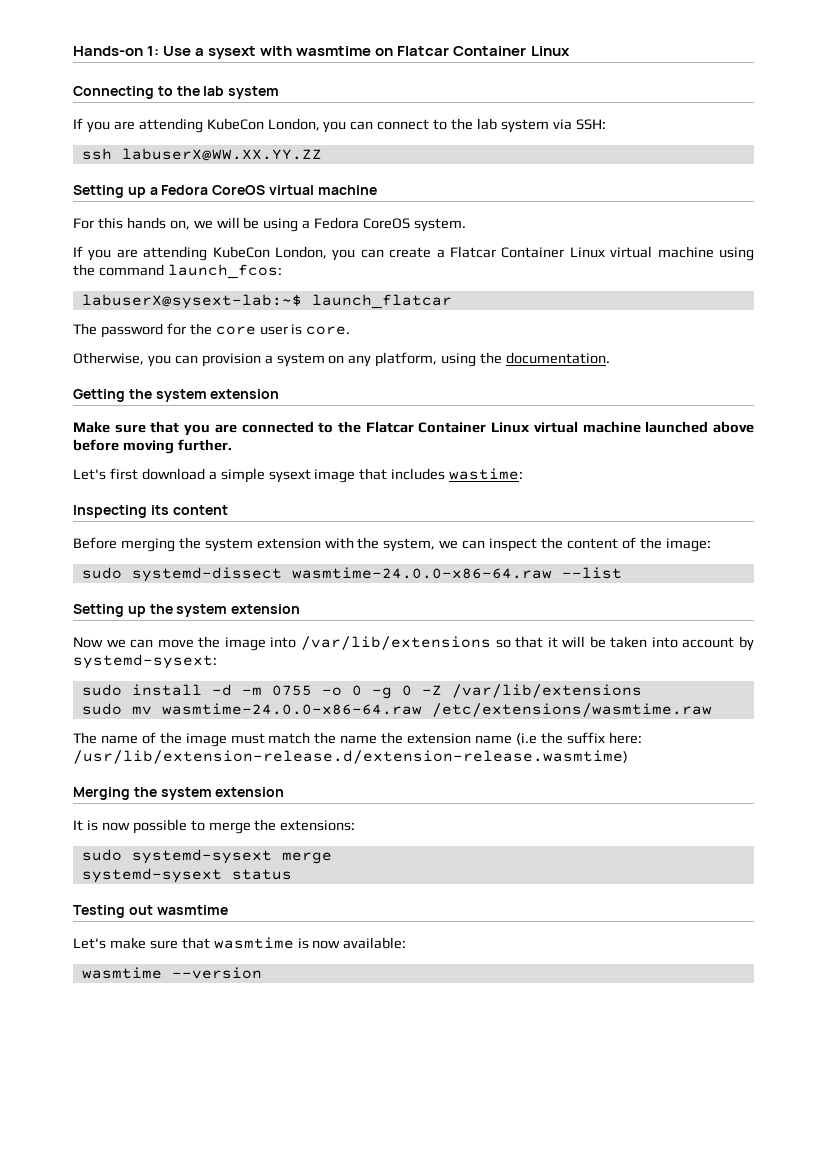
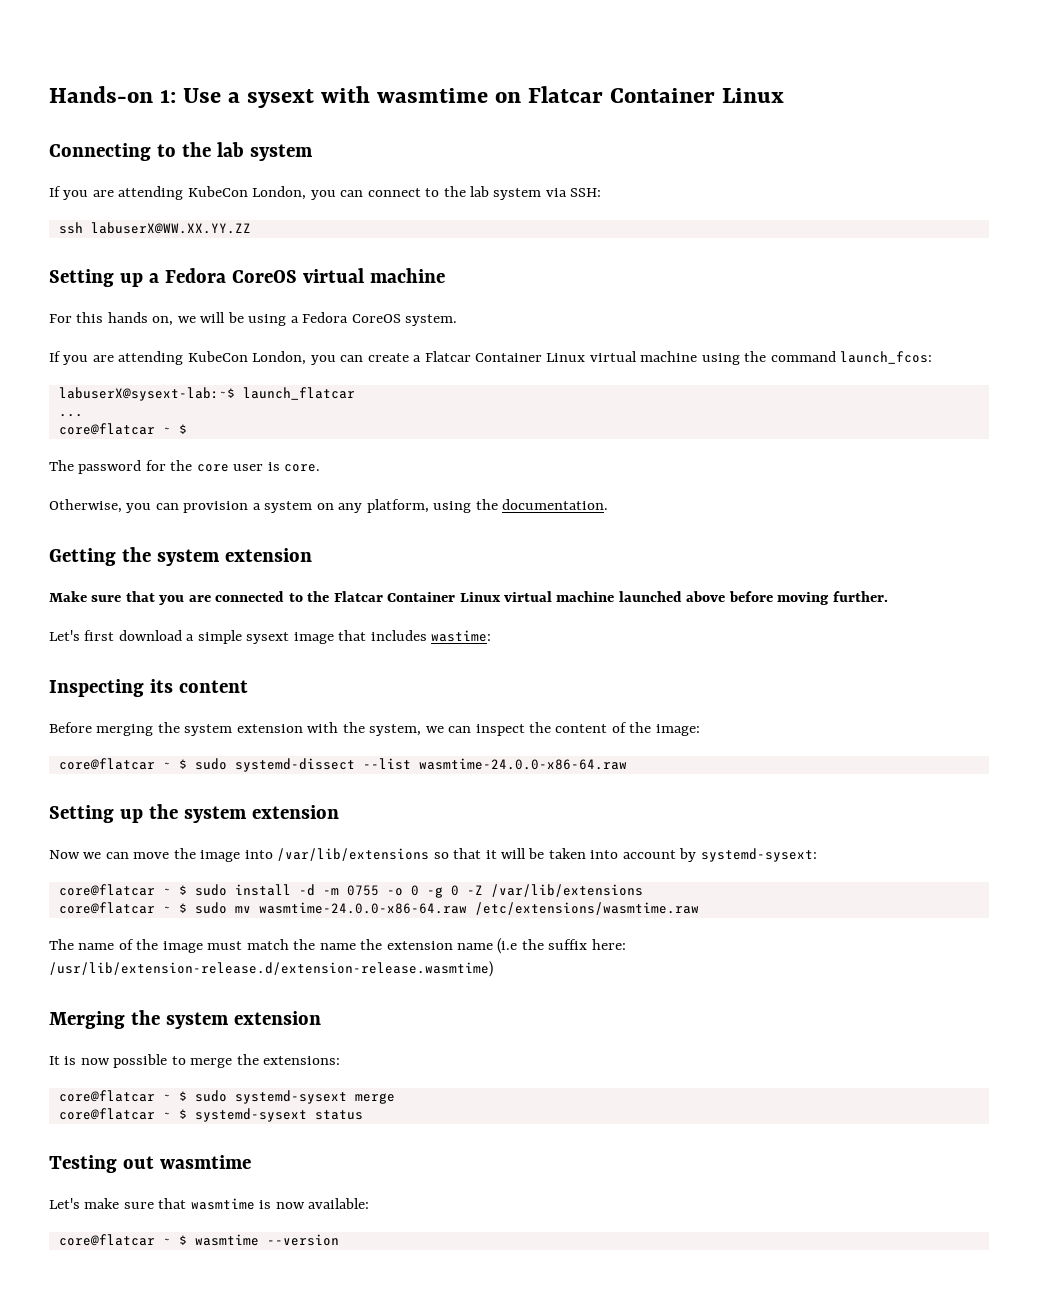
(452, 301) none -> [58,414,83,417] [58,423,187,435] // ... // core@flatcar ~ $
(711, 545) none -> [58,758,187,770] core@flatcar ~ $
[291,567,622,579] wasmtime-24.0.0-x86-64.raw --list -> [362,758,627,770] --list wasmtime-24.0.0-x86-64.raw
(217, 661) none -> [58,884,187,896] core@flatcar ~ $
(642, 691) none -> [58,902,187,914] core@flatcar ~ $
(356, 825) none -> [58,1090,187,1102] core@flatcar ~ $
(332, 858) none -> [58,1108,187,1120] core@flatcar ~ $
(407, 943) none -> [58,1234,187,1246] core@flatcar ~ $

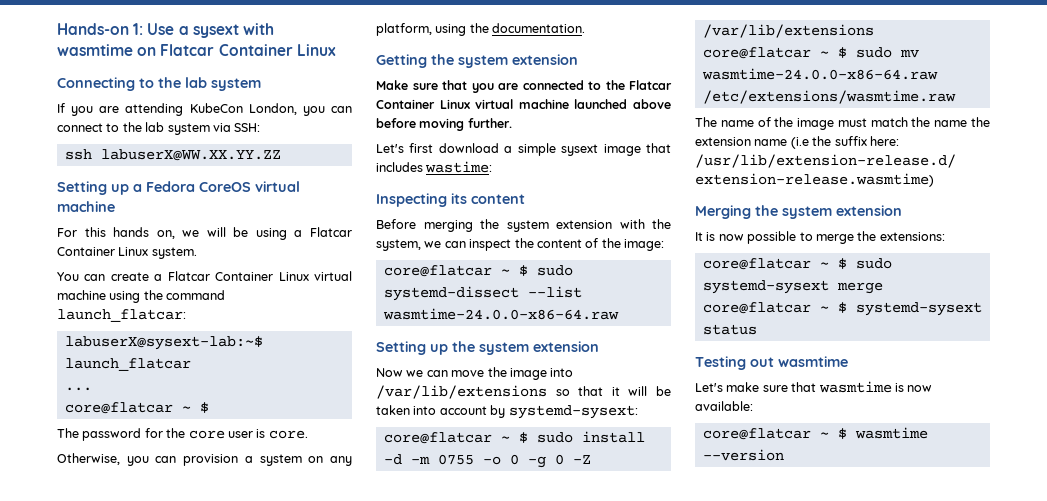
[302,312,458,326] [49,351,336,365] Fedora CoreOS system. // If you are attending KubeCon London, you -> [309,227,352,237] [57,247,197,259] [57,272,79,281] Flatcar Container Linux system. // You
[840,351,933,364] launch_fcos: -> [57,309,186,322] launch_flatcar:

